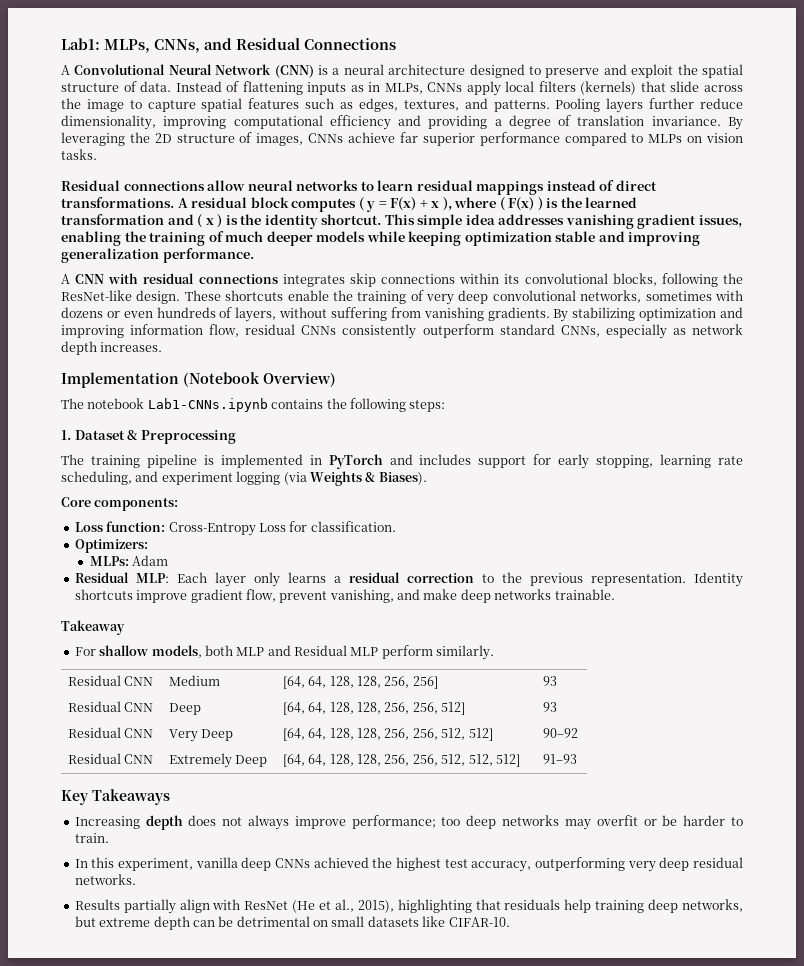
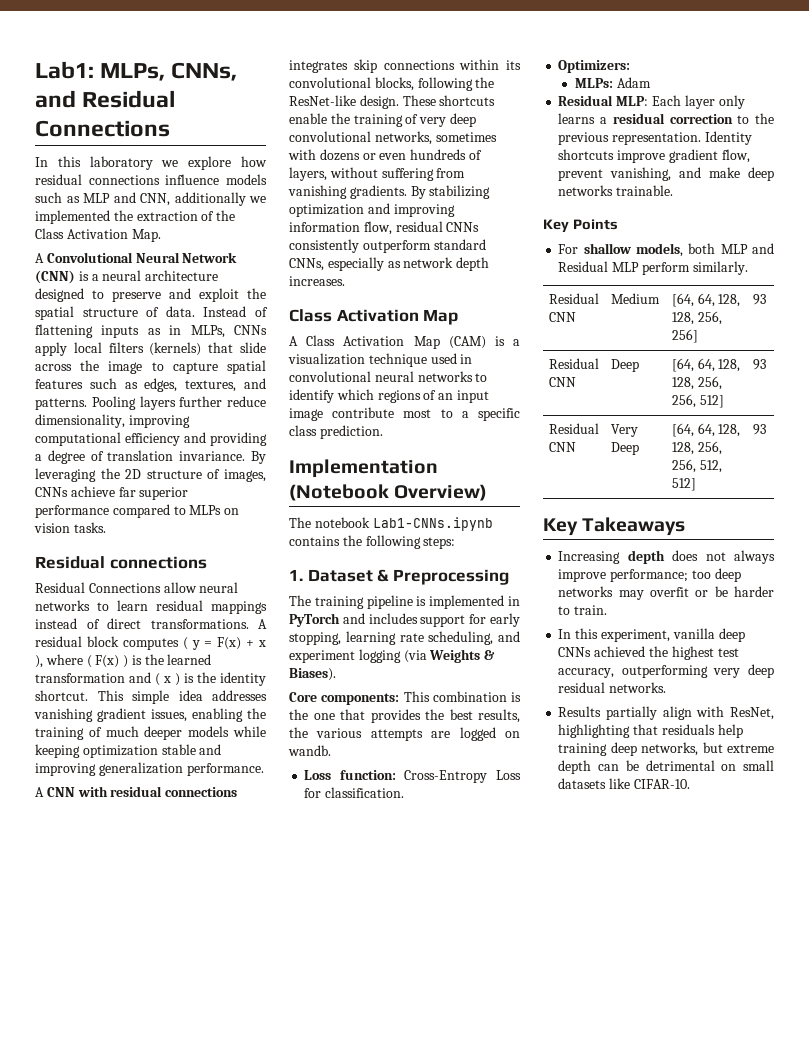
(396, 44) none -> [35,156,267,170] [35,174,267,185] [35,192,266,206] [35,210,236,224] [35,228,161,242] // In this laboratory we explore how residual connections influence models such as MLP and CNN, additionally we implemented the extraction of the Class Activation Map.
(205, 186) none -> [35,582,161,593] // Residual Connections
(163, 347) none -> [289,309,459,325] [289,335,520,349] [288,353,473,367] [289,371,488,382] [289,389,489,403] [289,407,520,421] [289,425,383,439] // Class Activation Map // A Class Activation Map (CAM) is a visualization technique used in convolutional neural networks to identify which regions of an input image contribute most to a specific class prediction.
(179, 504) none -> [403,691,521,702] [289,709,520,723] [289,727,520,741] [288,745,331,756] This combination is the one that provides the best results, the various attempts are logged on wandb.
[61,620,125,635] Takeaway -> [543,219,618,233] Key Points
[542,728,578,738] [67,753,154,764] [168,753,268,768] [282,754,520,767] [542,754,577,764] 90–92 // Residual CNN | Extremely Deep | [64, 64, 128, 128, 256, 256, 512, 512, 512] | 91–93 -> [752,424,766,435] 93
[244,899,394,913] ResNet (He et al., 2015), -> [730,707,774,720] ResNet,

